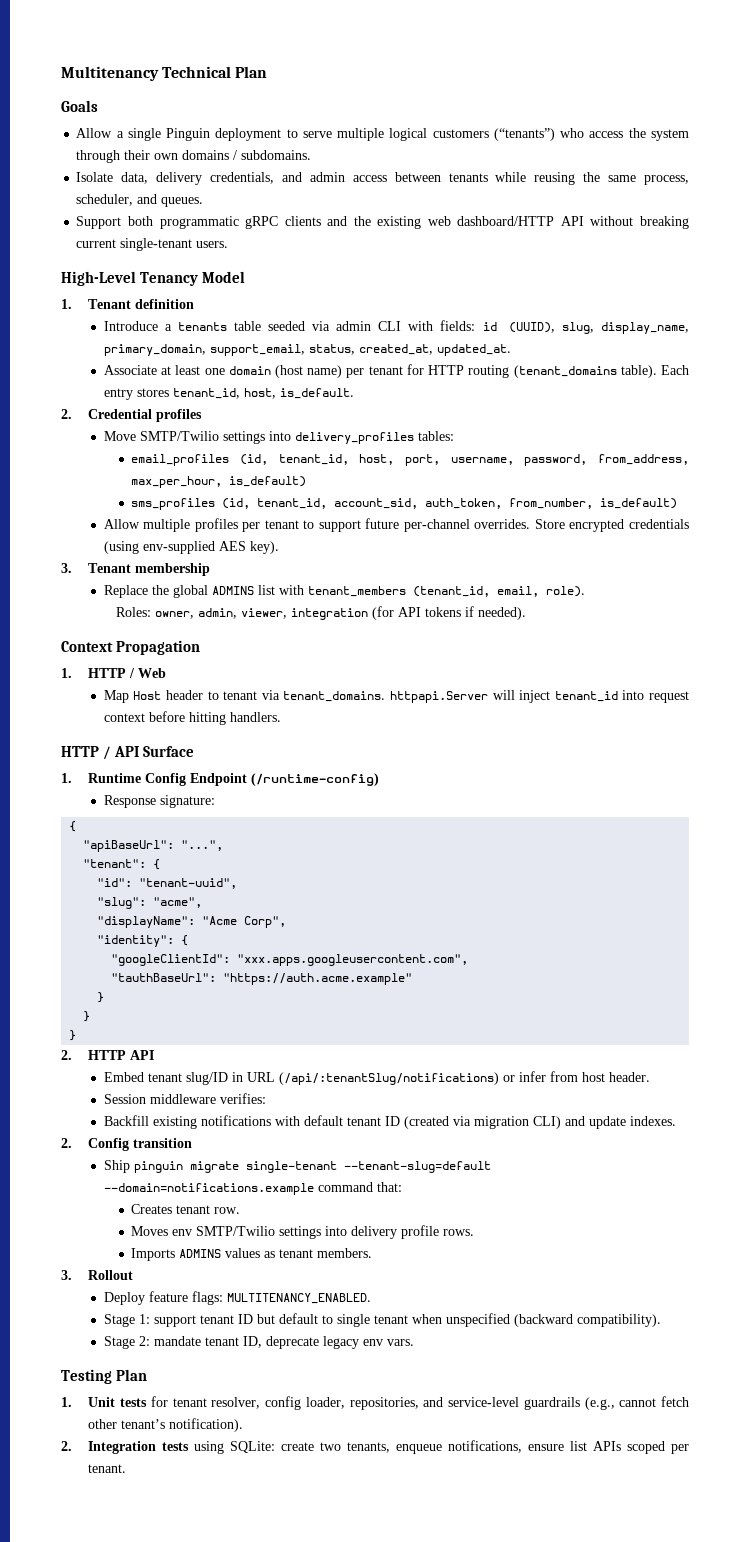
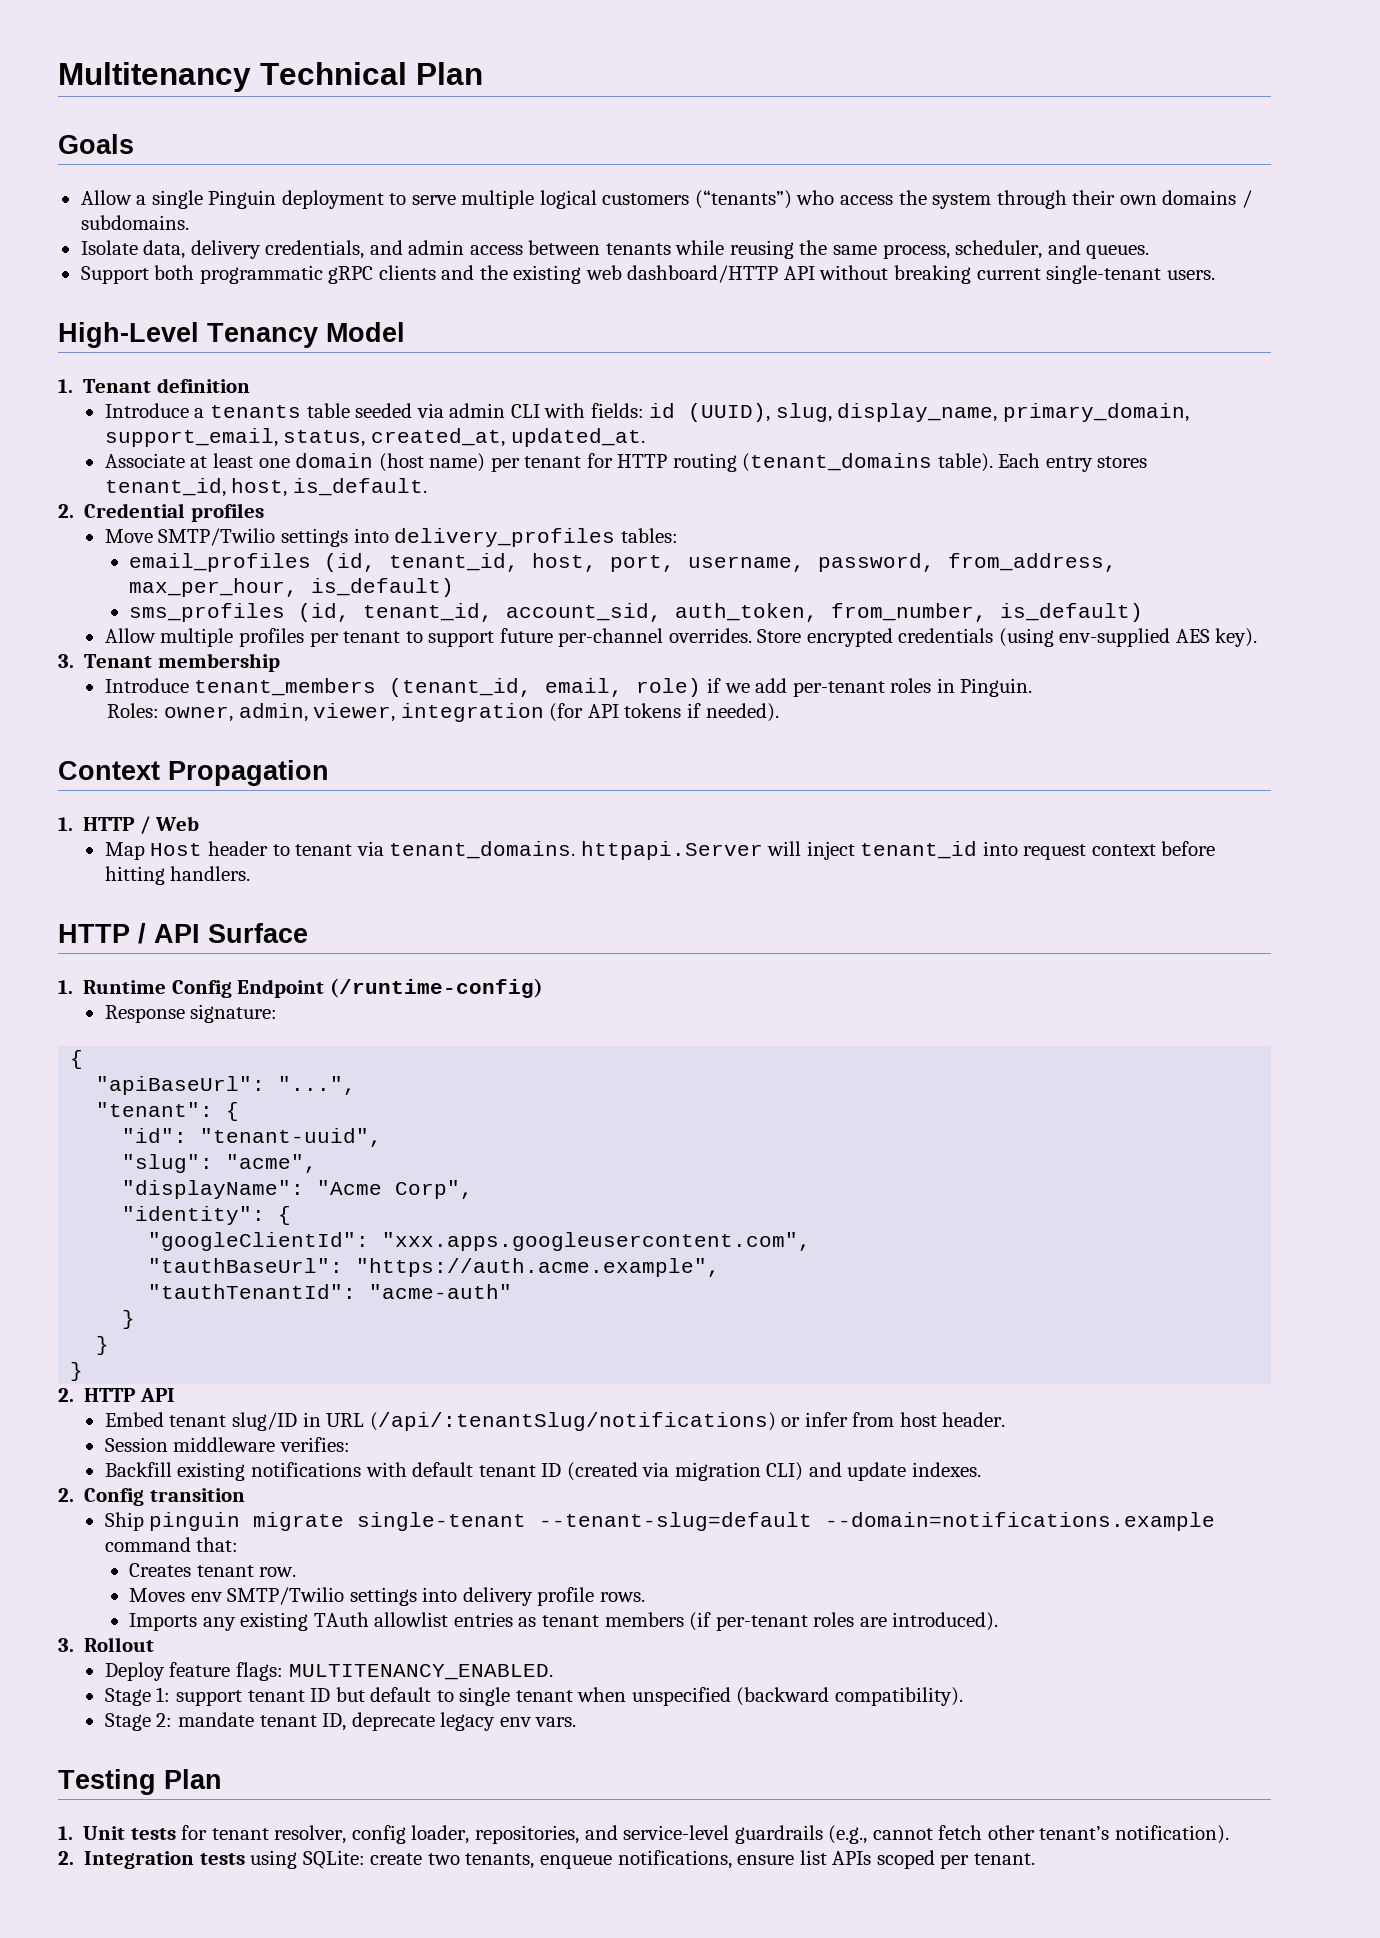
[103,585,585,598] Replace the global ADMINS list with tenant_members (tenant_id, email, role). -> [104,678,1033,697] Introduce tenant_members (tenant_id, email, role) if we add per-tenant roles in Pinguin.
[223,973,413,985] "https://auth.acme.example" -> [356,1258,721,1277] [148,1284,513,1299] "https://auth.acme.example", // "tauthTenantId": "acme-auth"
[179,1248,373,1258] ADMINS values as tenant members. -> [202,1612,999,1631] any existing TAuth allowlist entries as tenant members (if per-tenant roles are introduced).

